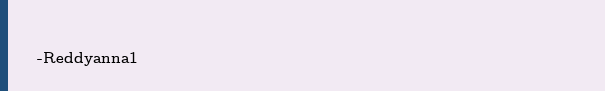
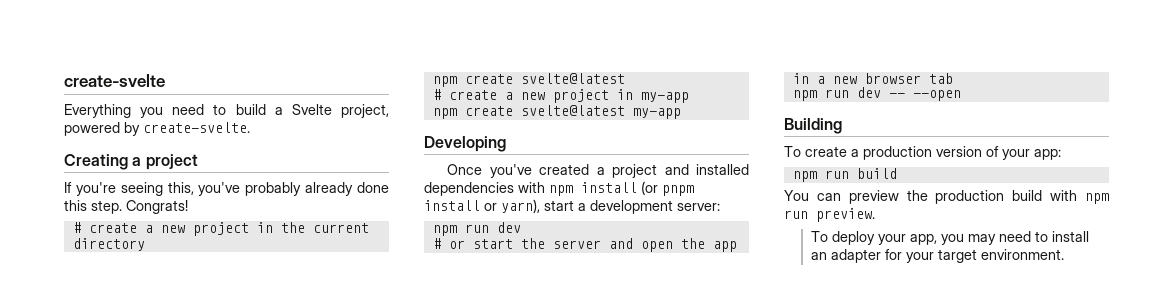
[37,52,138,66] -Reddyanna1 -> [64,74,165,87] [64,104,389,118] [64,122,250,136] [64,154,198,170] [64,182,389,196] [64,200,188,214] [72,222,369,236] [72,238,145,251] [432,73,625,87] [432,89,689,103] [432,105,681,119] [424,136,506,152] [447,164,749,178] [424,181,694,196] [424,199,720,214] [432,222,521,236] [432,238,737,252] [792,73,953,84] [792,87,961,101] [784,118,842,134] [784,146,1061,160] [792,168,897,182] [784,190,1109,204] [784,208,875,222] [811,231,1090,245] [811,249,1065,263] create-svelte // Everything you need to build a Svelte project, powered by create-svelte. // Creating a project // If you're seeing this, you've probably already done this step. Congrats! // # create a new project in the current directory // npm create svelte@latest // # create a new project in my-app // npm create svelte@latest my-app // Developing // Once you've created a project and installed dependencies with npm install (or pnpm install or yarn), start a development server: // npm run dev // # or start the server and open the app in a new browser tab // npm run dev -- --open // Building // To create a production version of your app: // npm run build // You can preview the production build with npm run preview. // To deploy your app, you may need to install an adapter for your target environment.

